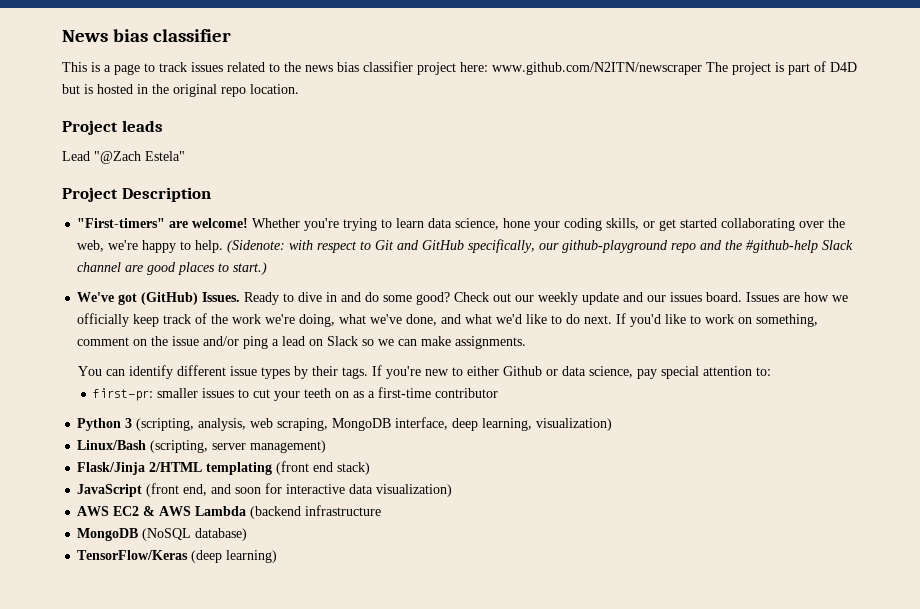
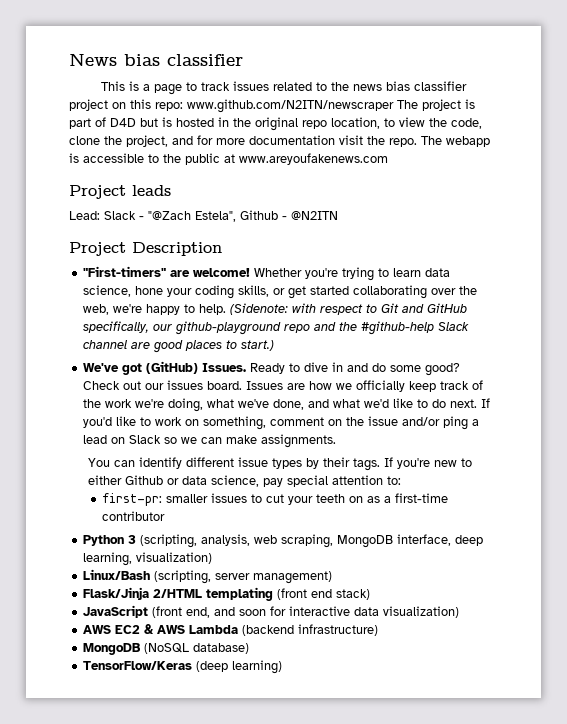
[460,62,488,72] here: -> [112,99,183,111] on this repo:
[250,84,299,94] [62,120,163,135] [62,151,185,164] location. // Project leads // Lead "@Zach Estela" -> [331,117,482,129] [69,135,490,147] [69,153,388,165] [69,185,171,199] [69,210,338,222] location, to view the code, clone the project, and for more documentation visit the repo. The webapp is accessible to the public at www.areyoufakenews.com // Project leads // Lead: Slack - "@Zach Estela", Github - @N2ITN
[538,292,667,305] weekly update and our -> (165, 386) none
[305,505,382,516] infrastructure -> [298,624,379,636] infrastructure)

